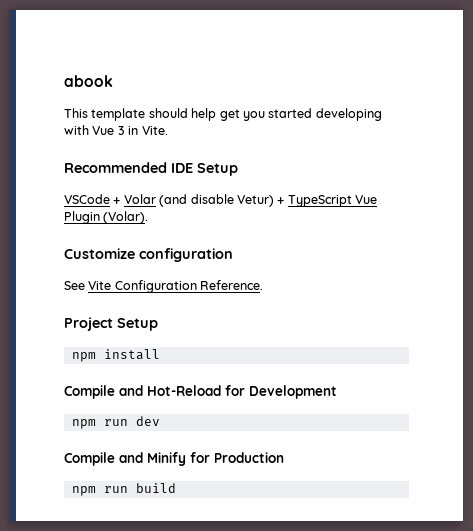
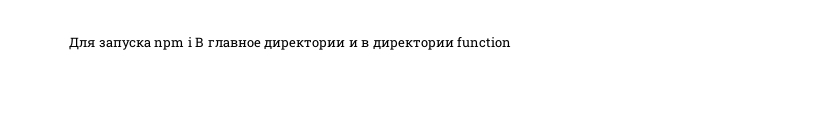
[64,75,113,87] [64,108,382,121] [64,125,168,135] [64,162,238,176] [64,194,377,207] [64,211,149,224] [64,248,233,262] [64,280,264,293] [64,317,158,331] [71,349,160,362] [64,385,337,399] [71,416,160,429] [64,452,284,466] [71,483,176,496] abook // This template should help get you started developing with Vue 3 in Vite. // Recommended IDE Setup // VSCode + Volar (and disable Vetur) + TypeScript Vue Plugin (Volar). // Customize configuration // See Vite Configuration Reference. // Project Setup // npm install // Compile and Hot-Reload for Development // npm run dev // Compile and Minify for Production // npm run build -> [69,36,512,50] Для запуска npm i В главное директории и в директории function

